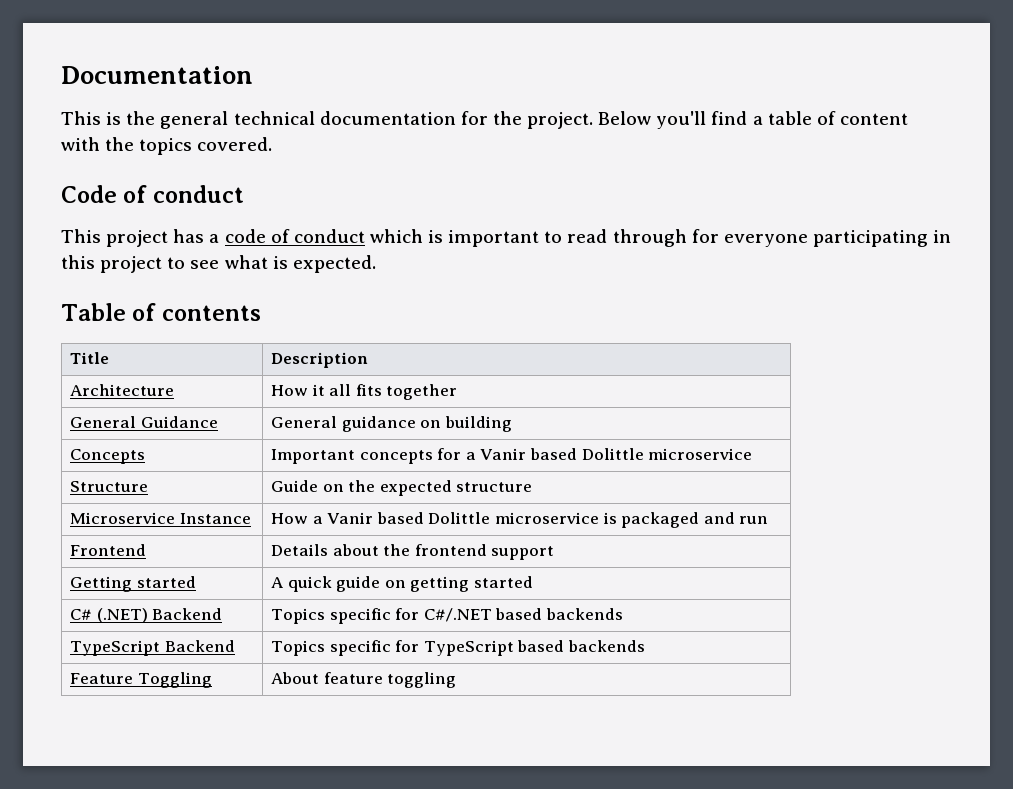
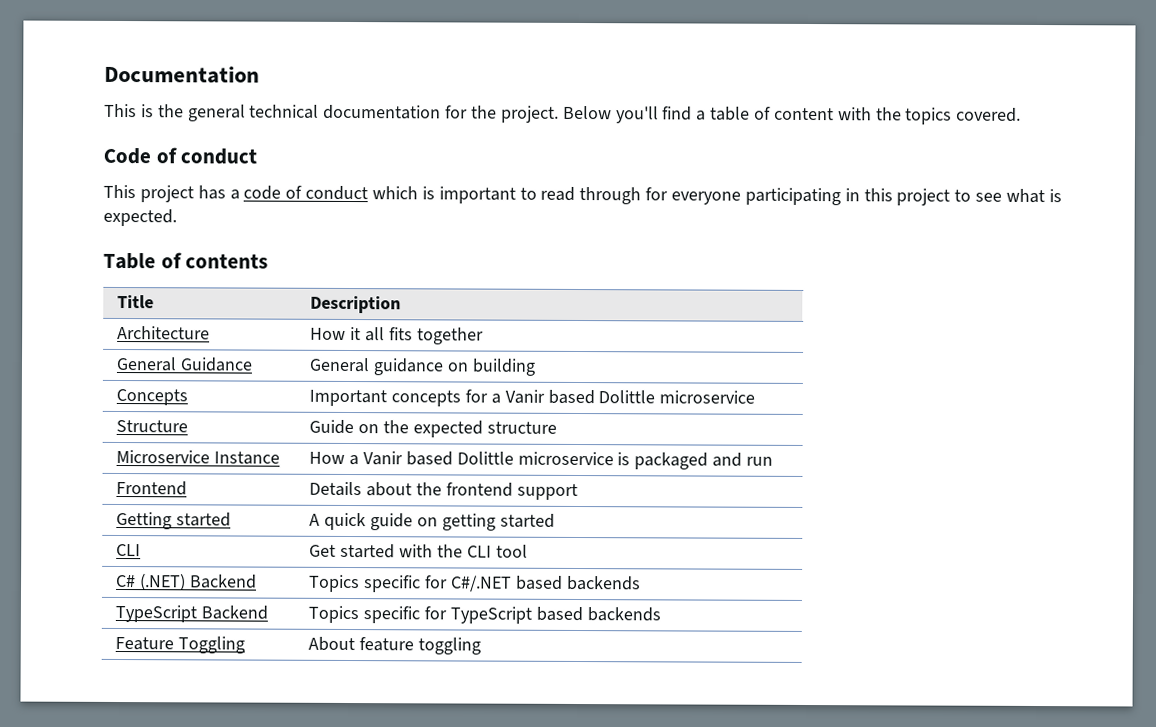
(534, 582) none -> [116,543,142,557] [309,543,528,559] // CLI | Get started with the CLI tool

